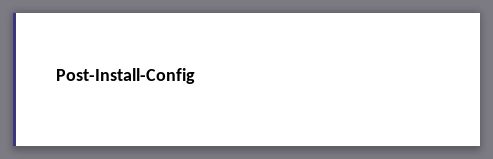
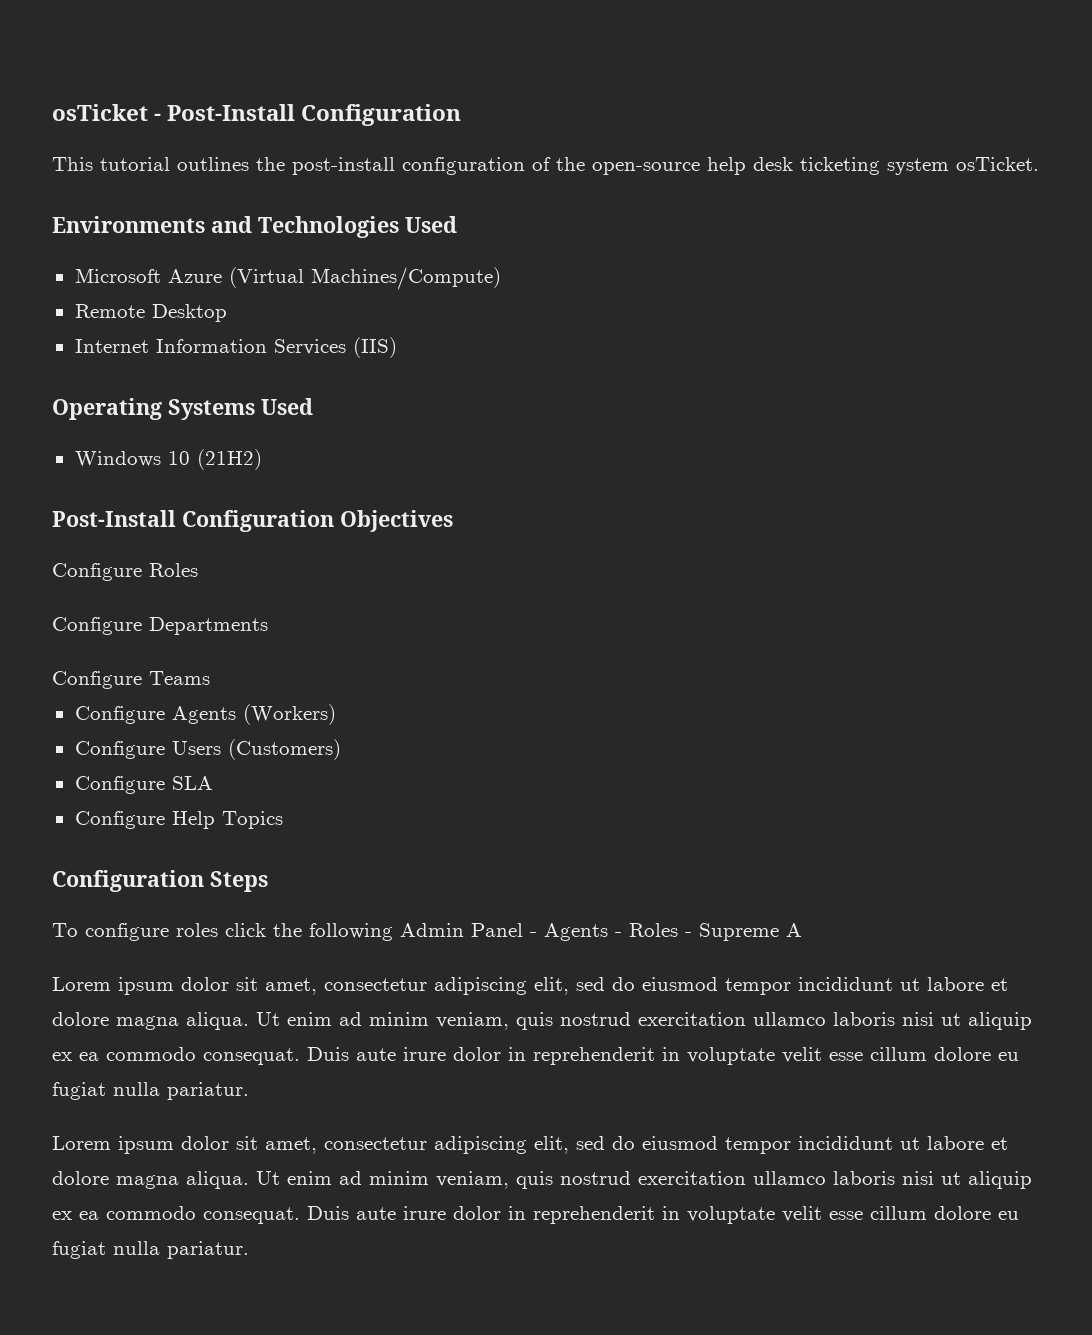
[56,68,195,84] Post-Install-Config -> [52,104,462,126] [52,157,1039,175] [52,216,457,238] [74,267,501,290] [74,304,227,322] [74,337,397,358] [52,398,313,420] [74,449,262,470] [52,510,453,532] [52,563,198,581] [52,617,268,635] [52,671,210,689] [74,704,336,725] [74,739,341,760] [74,776,213,794] [74,811,283,829] [52,870,268,892] [52,923,802,941] [52,977,1008,995] [52,1012,1032,1030] [52,1047,1019,1065] [52,1082,249,1100] [52,1136,1008,1154] [52,1171,1032,1189] [52,1206,1019,1224] [52,1241,249,1259] osTicket - Post-Install Configuration // This tutorial outlines the post-install configuration of the open-source help desk ticketing system osTicket. // Environments and Technologies Used // Microsoft Azure (Virtual Machines/Compute) // Remote Desktop // Internet Information Services (IIS) // Operating Systems Used // Windows 10 (21H2) // Post-Install Configuration Objectives // Configure Roles // Configure Departments // Configure Teams // Configure Agents (Workers) // Configure Users (Customers) // Configure SLA // Configure Help Topics // Configuration Steps // To configure roles click the following Admin Panel - Agents - Roles - Supreme A // Lorem ipsum dolor sit amet, consectetur adipiscing elit, sed do eiusmod tempor incididunt ut labore et dolore magna aliqua. Ut enim ad minim veniam, quis nostrud exercitation ullamco laboris nisi ut aliquip ex ea commodo consequat. Duis aute irure dolor in reprehenderit in voluptate velit esse cillum dolore eu fugiat nulla pariatur. // Lorem ipsum dolor sit amet, consectetur adipiscing elit, sed do eiusmod tempor incididunt ut labore et dolore magna aliqua. Ut enim ad minim veniam, quis nostrud exercitation ullamco laboris nisi ut aliquip ex ea commodo consequat. Duis aute irure dolor in reprehenderit in voluptate velit esse cillum dolore eu fugiat nulla pariatur.

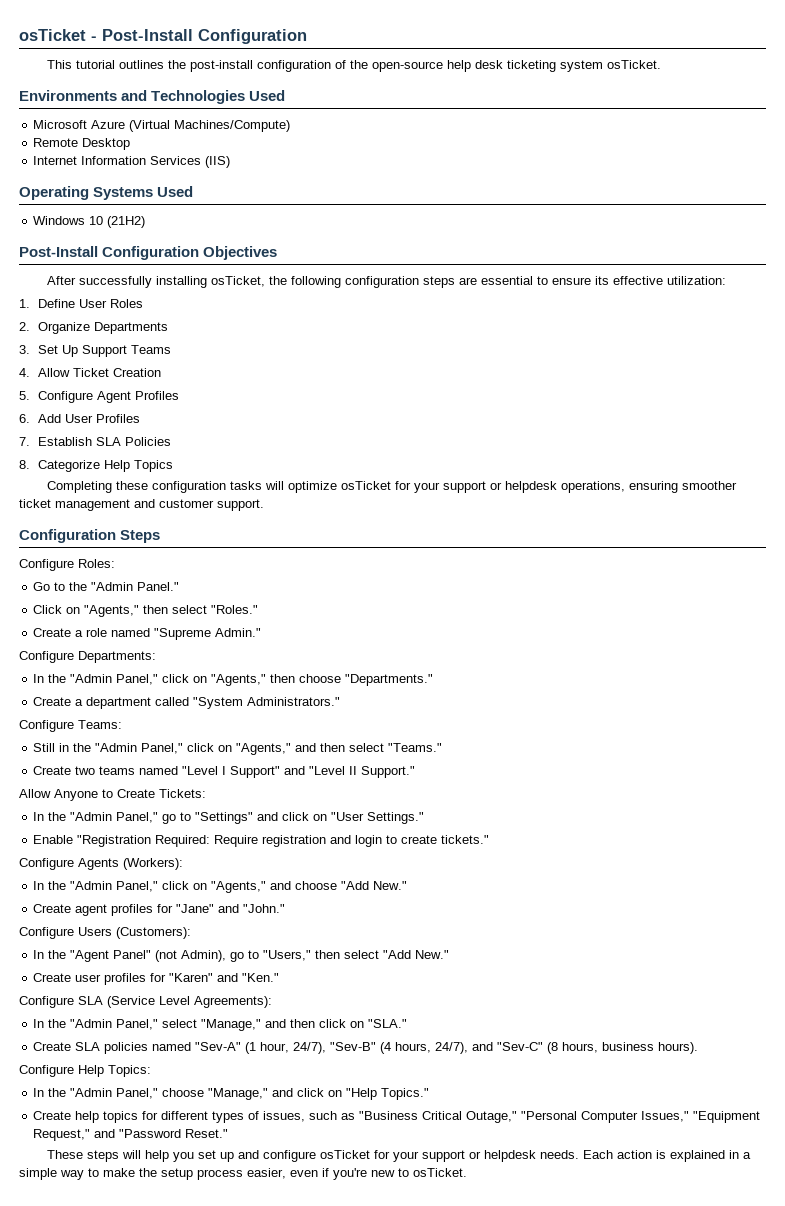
[52,563,142,581] Configure -> [47,276,727,288] [19,299,108,308] After successfully installing osTicket, the following configuration steps are essential to ensure its effective utilization: // 1. Define User
[52,617,142,635] Configure -> [19,322,91,334] 2. Organize
[52,671,210,689] [74,704,336,725] [74,739,341,760] [74,776,213,794] [74,811,283,829] [52,870,268,892] [52,923,802,941] [52,977,1008,995] [52,1012,1032,1030] [52,1047,1019,1065] [52,1082,249,1100] [52,1136,1008,1154] [52,1171,1032,1189] [52,1206,1019,1224] [52,1241,249,1259] Configure Teams // Configure Agents (Workers) // Configure Users (Customers) // Configure SLA // Configure Help Topics // Configuration Steps // To configure roles click the following Admin Panel - Agents - Roles - Supreme A // Lorem ipsum dolor sit amet, consectetur adipiscing elit, sed do eiusmod tempor incididunt ut labore et dolore magna aliqua. Ut enim ad minim veniam, quis nostrud exercitation ullamco laboris nisi ut aliquip ex ea commodo consequat. Duis aute irure dolor in reprehenderit in voluptate velit esse cillum dolore eu fugiat nulla pariatur. // Lorem ipsum dolor sit amet, consectetur adipiscing elit, sed do eiusmod tempor incididunt ut labore et dolore magna aliqua. Ut enim ad minim veniam, quis nostrud exercitation ullamco laboris nisi ut aliquip ex ea commodo consequat. Duis aute irure dolor in reprehenderit in voluptate velit esse cillum dolore eu fugiat nulla pariatur. -> [19,345,172,357] [19,368,162,377] [19,391,180,403] [19,414,141,423] [19,437,172,446] [19,460,174,472] [47,481,738,493] [19,499,264,511] [19,529,161,543] [19,559,115,571] [33,582,180,591] [33,605,259,617] [33,628,262,640] [19,651,156,663] [33,674,434,686] [33,697,341,709] [19,720,122,732] [33,743,443,755] [33,766,416,778] [19,789,206,801] [33,812,425,824] [33,835,490,847] [19,858,183,870] [33,881,408,893] [33,904,286,916] [19,927,191,939] [33,950,450,962] [33,973,280,985] [19,996,272,1008] [33,1019,408,1031] [33,1042,699,1054] [19,1065,151,1077] [33,1088,430,1100] [33,1111,761,1123] [33,1129,229,1141] [47,1150,752,1162] [19,1168,467,1180] 3. Set Up Support Teams // 4. Allow Ticket Creation // 5. Configure Agent Profiles // 6. Add User Profiles // 7. Establish SLA Policies // 8. Categorize Help Topics // Completing these configuration tasks will optimize osTicket for your support or helpdesk operations, ensuring smoother ticket management and customer support. // Configuration Steps // Configure Roles: // Go to the "Admin Panel." // Click on "Agents," then select "Roles." // Create a role named "Supreme Admin." // Configure Departments: // In the "Admin Panel," click on "Agents," then choose "Departments." // Create a department called "System Administrators." // Configure Teams: // Still in the "Admin Panel," click on "Agents," and then select "Teams." // Create two teams named "Level I Support" and "Level II Support." // Allow Anyone to Create Tickets: // In the "Admin Panel," go to "Settings" and click on "User Settings." // Enable "Registration Required: Require registration and login to create tickets." // Configure Agents (Workers): // In the "Admin Panel," click on "Agents," and choose "Add New." // Create agent profiles for "Jane" and "John." // Configure Users (Customers): // In the "Agent Panel" (not Admin), go to "Users," then select "Add New." // Create user profiles for "Karen" and "Ken." // Configure SLA (Service Level Agreements): // In the "Admin Panel," select "Manage," and then click on "SLA." // Create SLA policies named "Sev-A" (1 hour, 24/7), "Sev-B" (4 hours, 24/7), and "Sev-C" (8 hours, business hours). // Configure Help Topics: // In the "Admin Panel," choose "Manage," and click on "Help Topics." // Create help topics for different types of issues, such as "Business Critical Outage," "Personal Computer Issues," "Equipment Request," and "Password Reset." // These steps will help you set up and configure osTicket for your support or helpdesk needs. Each action is explained in a simple way to make the setup process easier, even if you're new to osTicket.

